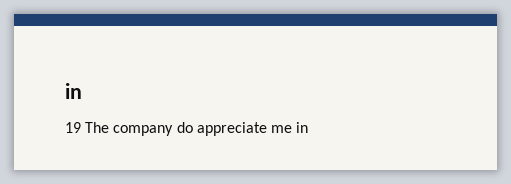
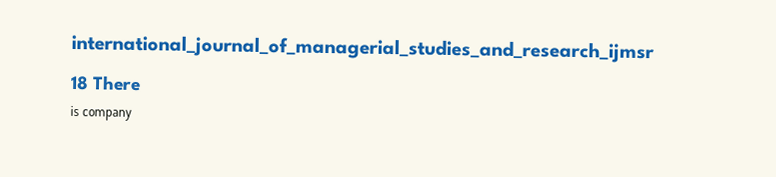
[65,83,82,99] [65,122,309,136] in // 19 The company do appreciate me in -> [71,33,655,64] [70,75,142,92] [70,105,132,121] international_journal_of_managerial_studies_and_research_ijmsr // 18 There // is company

